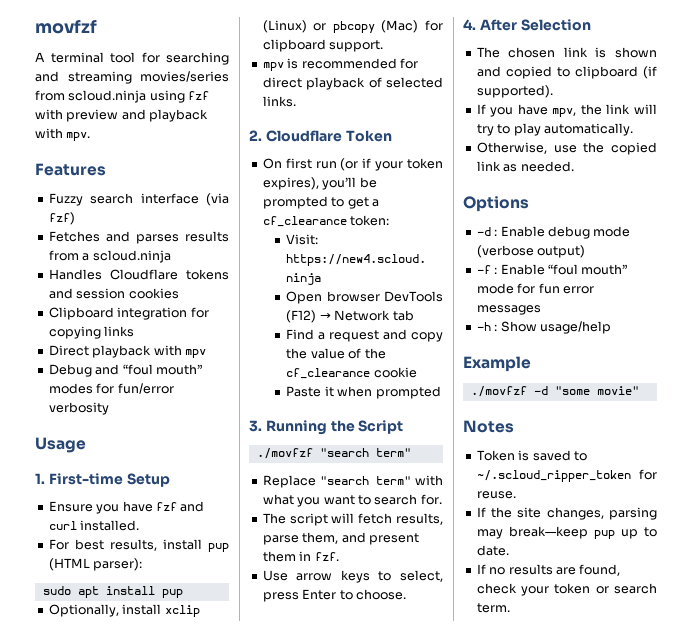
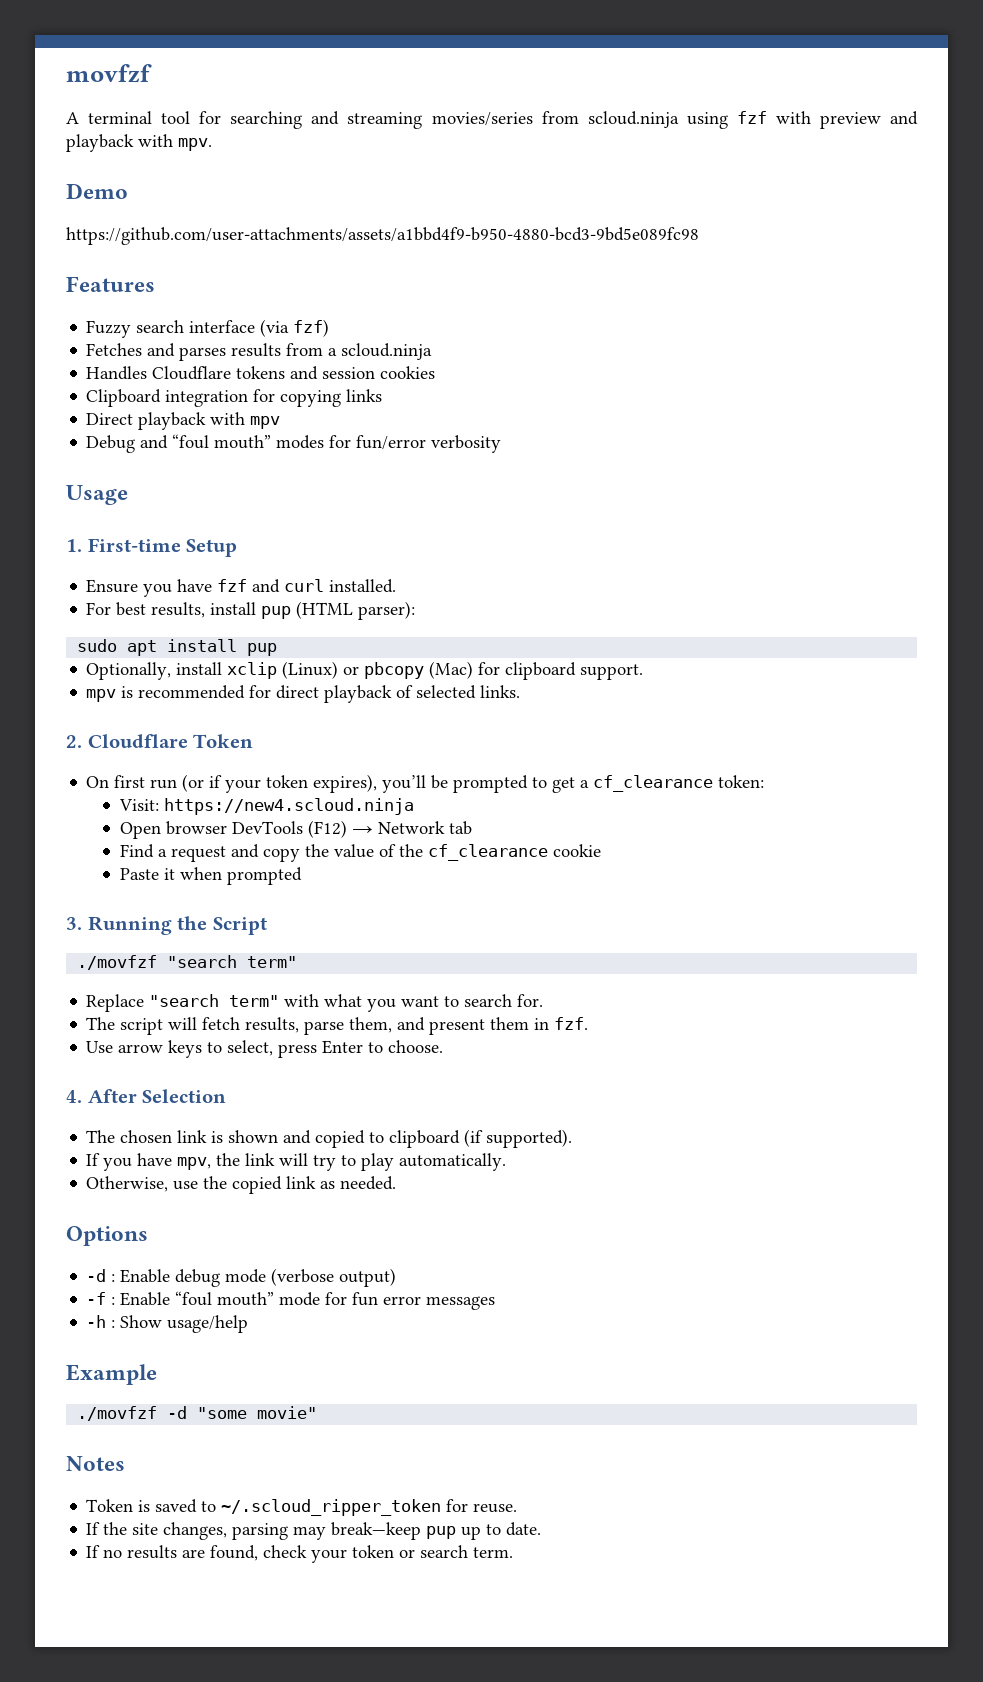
(91, 136) none -> [66,183,128,199] [66,227,699,245] // Demo // https://github.com/user-attachments/assets/a1bbd4f9-b950-4880-bcd3-9bd5e089fc98

